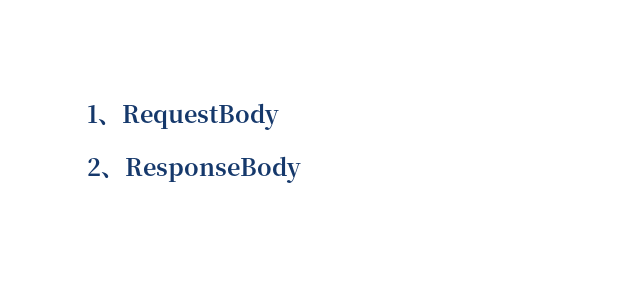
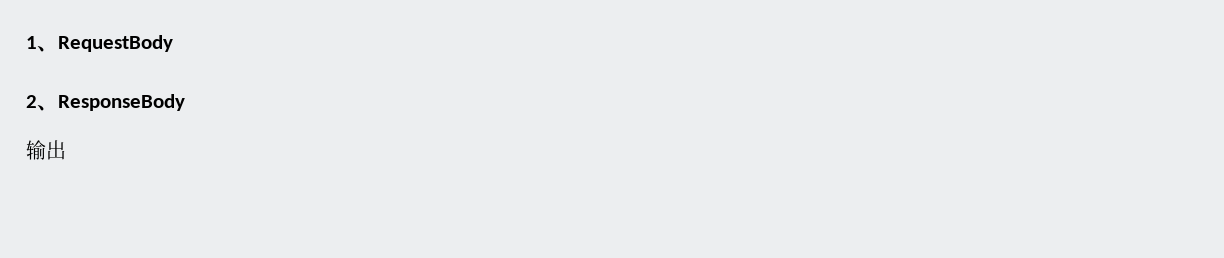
(301, 169) none -> [26,140,66,160] // 输出

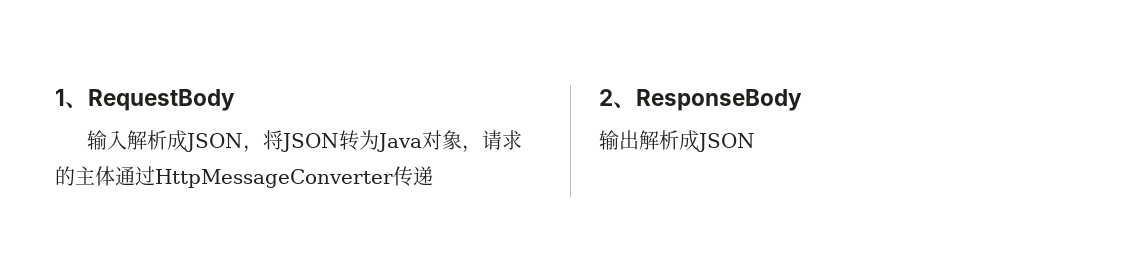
(173, 43) none -> [86,130,522,153] [55,166,433,188] // 输入解析成JSON，将JSON转为Java对象，请求的主体通过HttpMessageConverter传递
(66, 150) none -> [639,130,755,152] 解析成JSON

